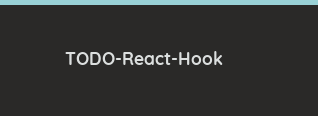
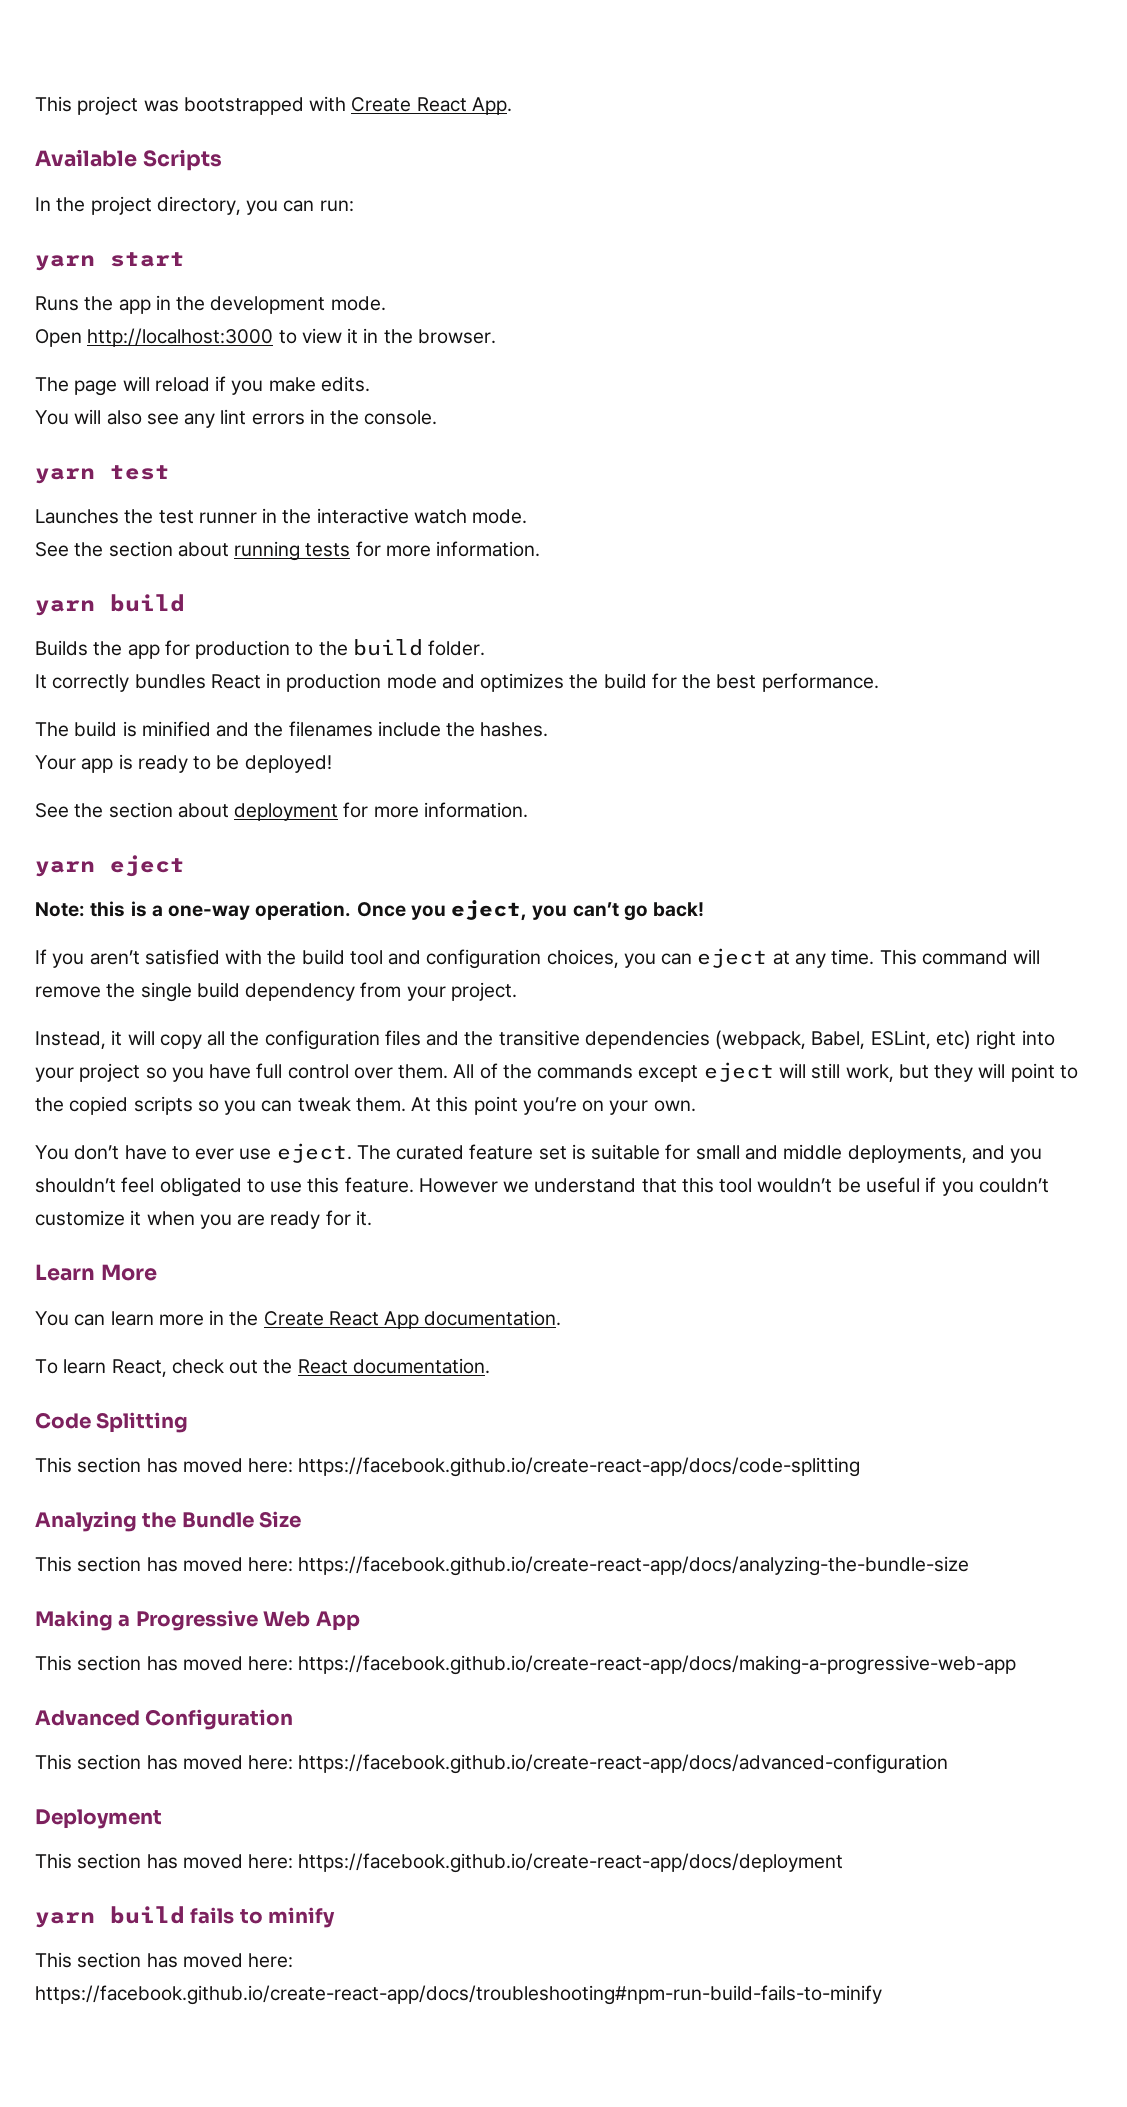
[65,51,223,65] TODO-React-Hook -> [35,96,512,115] [35,149,222,171] [35,196,354,215] [35,252,185,271] [35,295,386,314] [35,328,496,347] [35,376,370,396] [35,409,438,428] [35,465,170,484] [35,508,528,524] [35,541,541,561] [35,594,185,616] [35,639,486,659] [35,673,879,692] [35,721,549,737] [35,754,332,773] [35,802,528,821] [35,855,185,877] [35,900,705,921] [35,948,1041,969] [35,982,517,1002] [35,1030,1055,1050] [35,1062,1078,1082] [35,1096,696,1115] [35,1143,1043,1163] [35,1177,1049,1197] [35,1210,372,1229] [35,1264,157,1281] [35,1310,562,1329] [35,1358,490,1377] [35,1412,189,1433] [35,1457,861,1477] [35,1511,302,1532] [35,1556,970,1576] [35,1610,360,1631] [35,1655,1017,1675] [35,1709,294,1730] [35,1754,949,1774] [35,1809,162,1829] [35,1853,844,1873] [35,1906,336,1928] [35,1952,294,1968] [35,1985,882,2005] This project was bootstrapped with Create React App. // Available Scripts // In the project directory, you can run: // yarn start // Runs the app in the development mode. // Open http://localhost:3000 to view it in the browser. // The page will reload if you make edits. // You will also see any lint errors in the console. // yarn test // Launches the test runner in the interactive watch mode. // See the section about running tests for more information. // yarn build // Builds the app for production to the build folder. // It correctly bundles React in production mode and optimizes the build for the best performance. // The build is minified and the filenames include the hashes. // Your app is ready to be deployed! // See the section about deployment for more information. // yarn eject // Note: this is a one-way operation. Once you eject, you can’t go back! // If you aren’t satisfied with the build tool and configuration choices, you can eject at any time. This command will remove the single build dependency from your project. // Instead, it will copy all the configuration files and the transitive dependencies (webpack, Babel, ESLint, etc) right into your project so you have full control over them. All of the commands except eject will still work, but they will point to the copied scripts so you can tweak them. At this point you’re on your own. // You don’t have to ever use eject. The curated feature set is suitable for small and middle deployments, and you shouldn’t feel obligated to use this feature. However we understand that this tool wouldn’t be useful if you couldn’t customize it when you are ready for it. // Learn More // You can learn more in the Create React App documentation. // To learn React, check out the React documentation. // Code Splitting // This section has moved here: https://facebook.github.io/create-react-app/docs/code-splitting // Analyzing the Bundle Size // This section has moved here: https://facebook.github.io/create-react-app/docs/analyzing-the-bundle-size // Making a Progressive Web App // This section has moved here: https://facebook.github.io/create-react-app/docs/making-a-progressive-web-app // Advanced Configuration // This section has moved here: https://facebook.github.io/create-react-app/docs/advanced-configuration // Deployment // This section has moved here: https://facebook.github.io/create-react-app/docs/deployment // yarn build fails to minify // This section has moved here: https://facebook.github.io/create-react-app/docs/troubleshooting#npm-run-build-fails-to-minify

